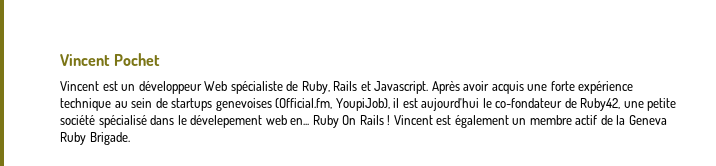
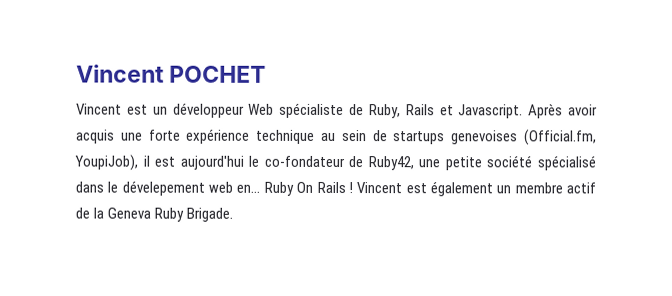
[60,53,161,66] Vincent Pochet -> [76,64,267,83] Vincent POCHET

